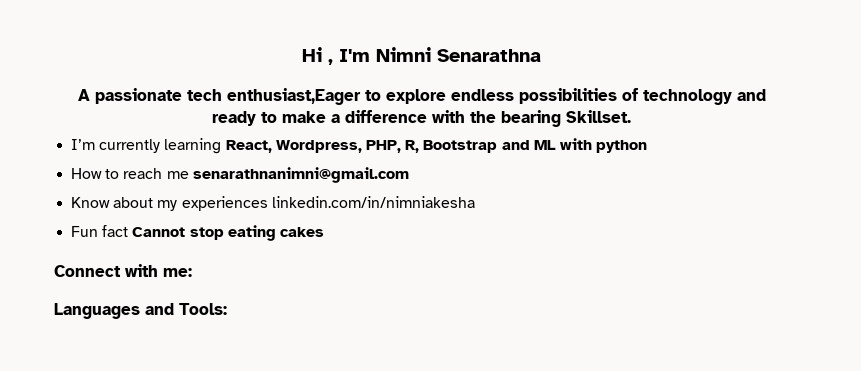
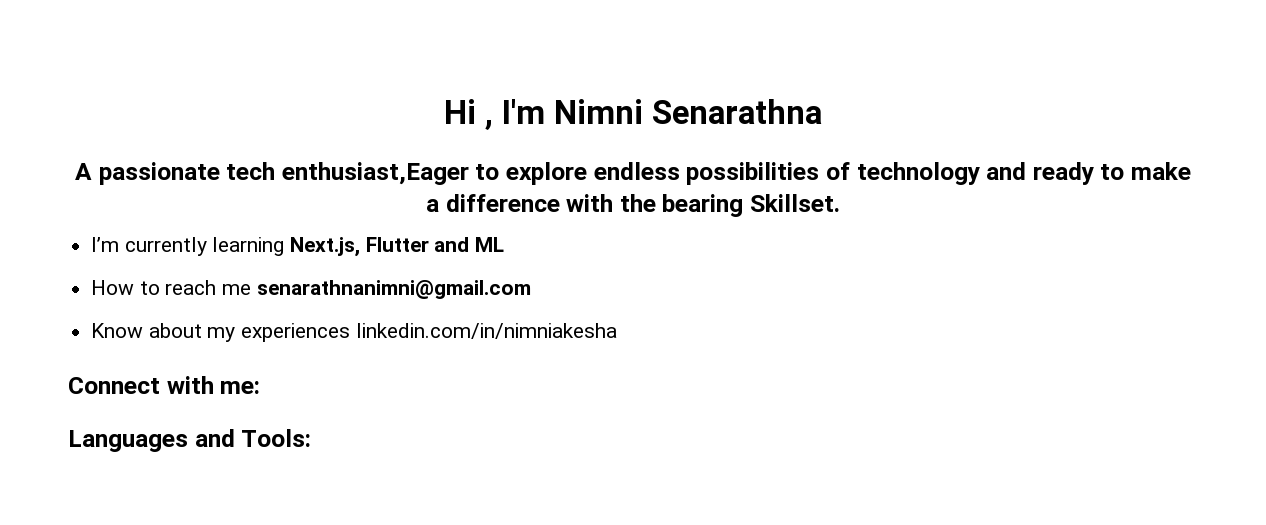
[225,140,498,153] React, Wordpress, PHP, R, Bootstrap -> [290,237,429,257] Next.js, Flutter
[559,138,648,153] with python -> (505, 244) none
[71,225,324,241] // Fun fact Cannot stop eating cakes -> (617, 331) none

